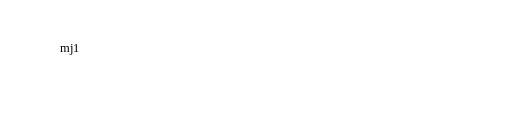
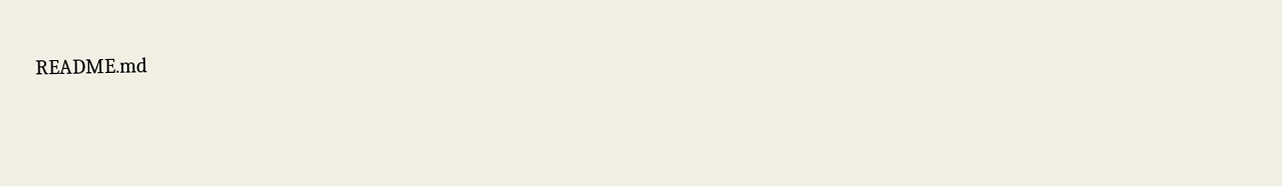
[60,44,79,55] mj1 -> [35,57,148,75] README.md

